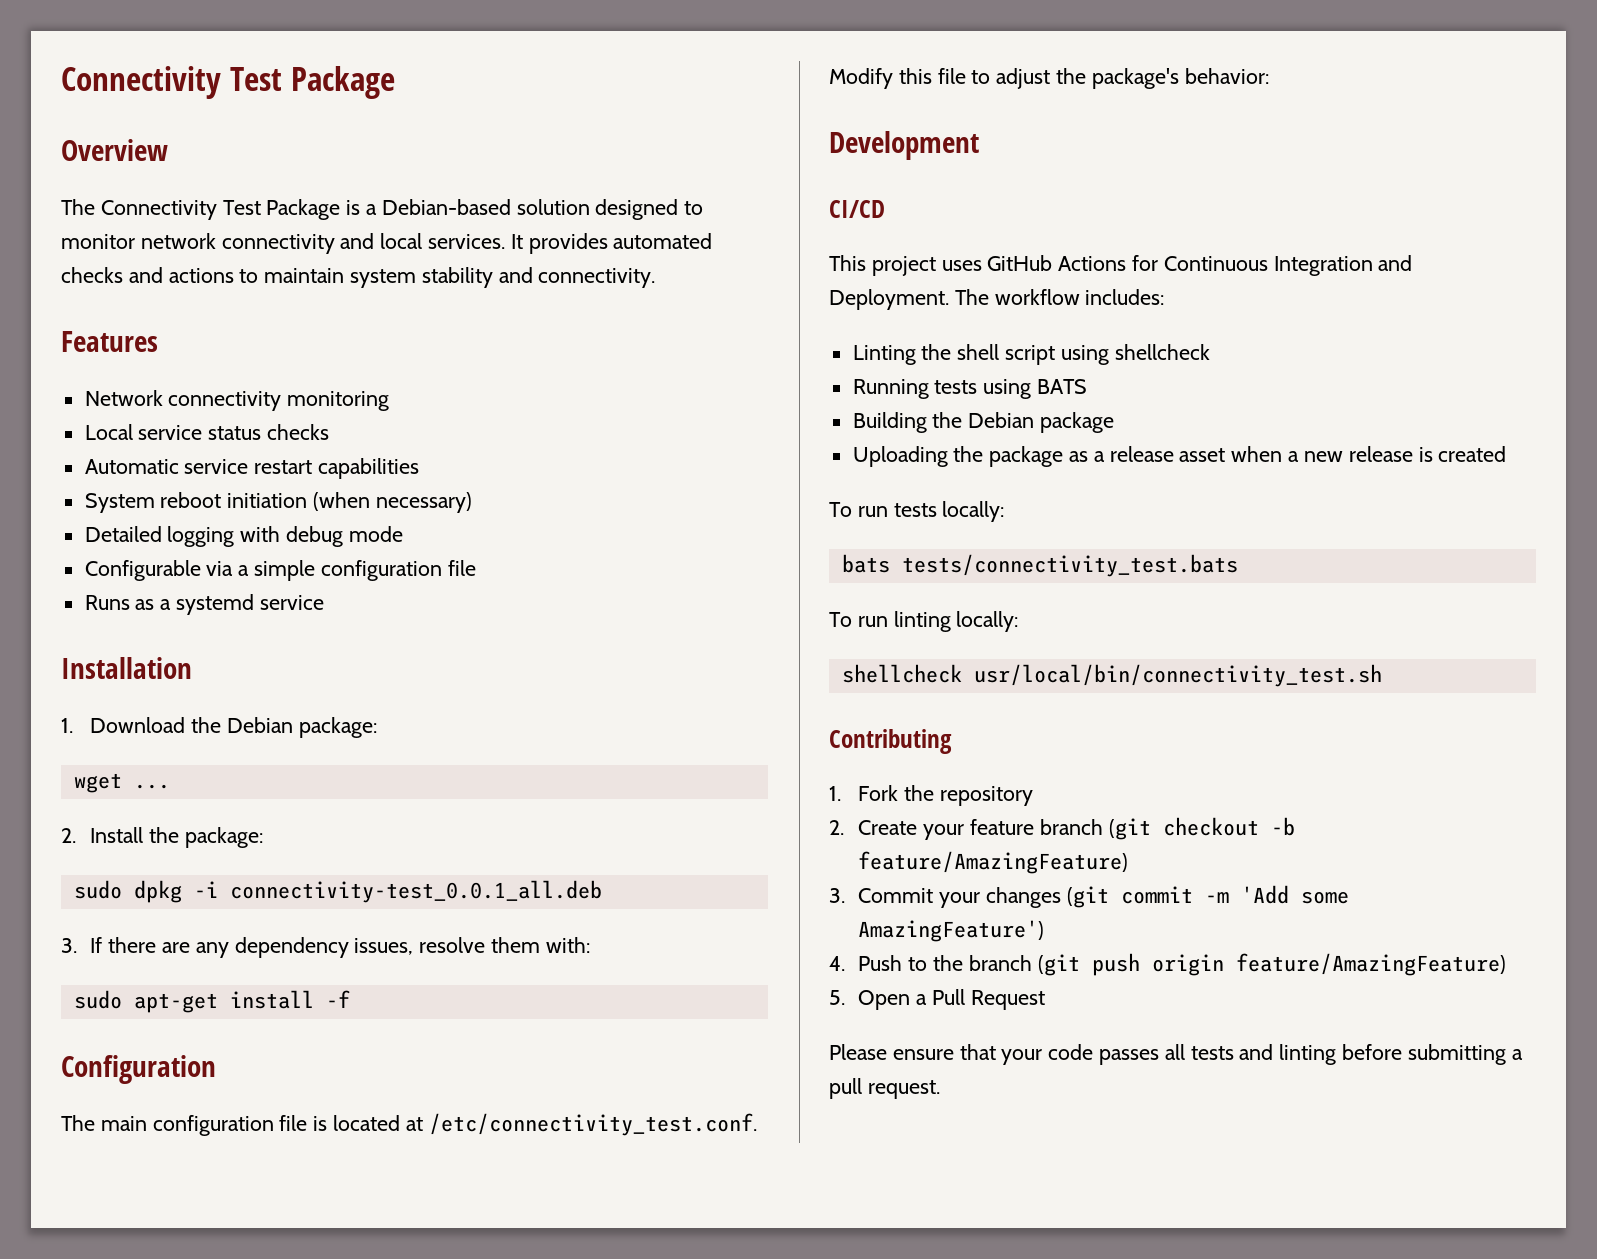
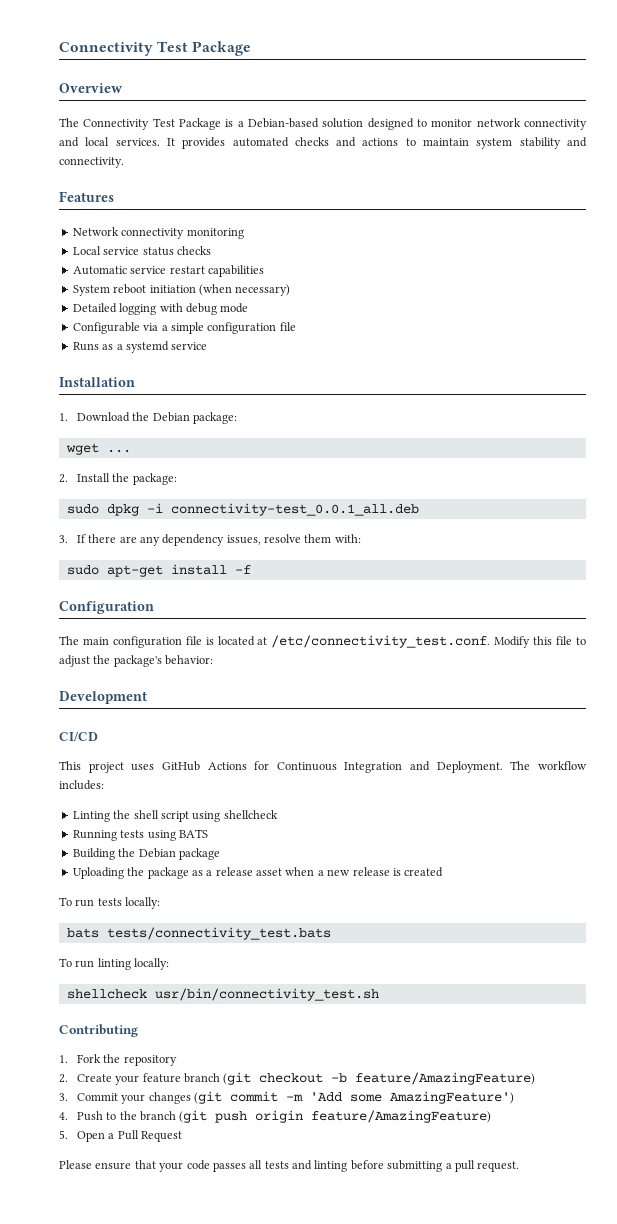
[973,664,1382,687] usr/local/bin/connectivity_test.sh -> [154,988,379,1001] usr/bin/connectivity_test.sh

